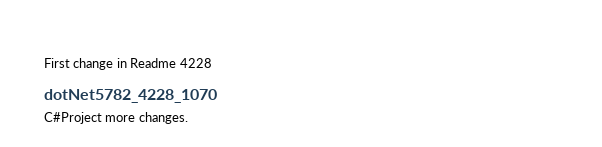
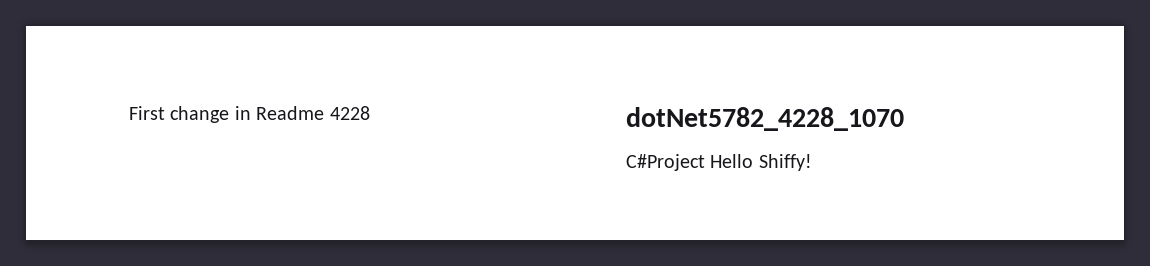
[105,112,188,124] more changes. -> [710,154,812,171] Hello Shiffy!

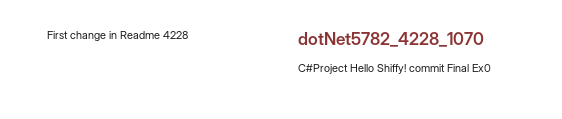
(812, 162) none -> [409,64,491,72] commit Final Ex0

